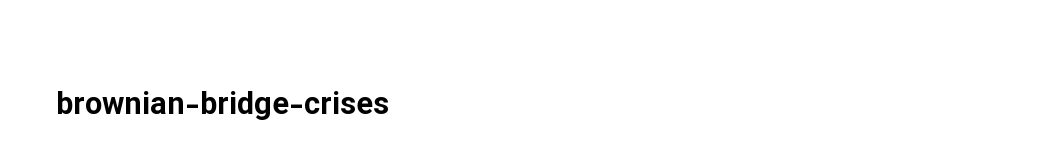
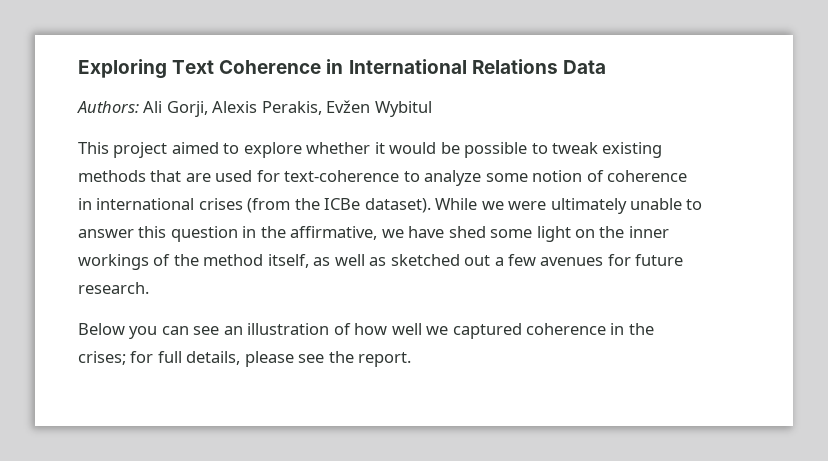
[56,91,389,120] brownian-bridge-crises -> [78,59,606,79] [77,100,432,117] [78,142,663,158] [78,170,688,186] [78,198,703,214] [78,226,669,242] [78,254,684,270] [78,282,149,294] [78,323,654,339] [78,351,412,367] Exploring Text Coherence in International Relations Data // Authors: Ali Gorji, Alexis Perakis, Evžen Wybitul // This project aimed to explore whether it would be possible to tweak existing methods that are used for text-coherence to analyze some notion of coherence in international crises (from the ICBe dataset). While we were ultimately unable to answer this question in the affirmative, we have shed some light on the inner workings of the method itself, as well as sketched out a few avenues for future research. // Below you can see an illustration of how well we captured coherence in the crises; for full details, please see the report.

